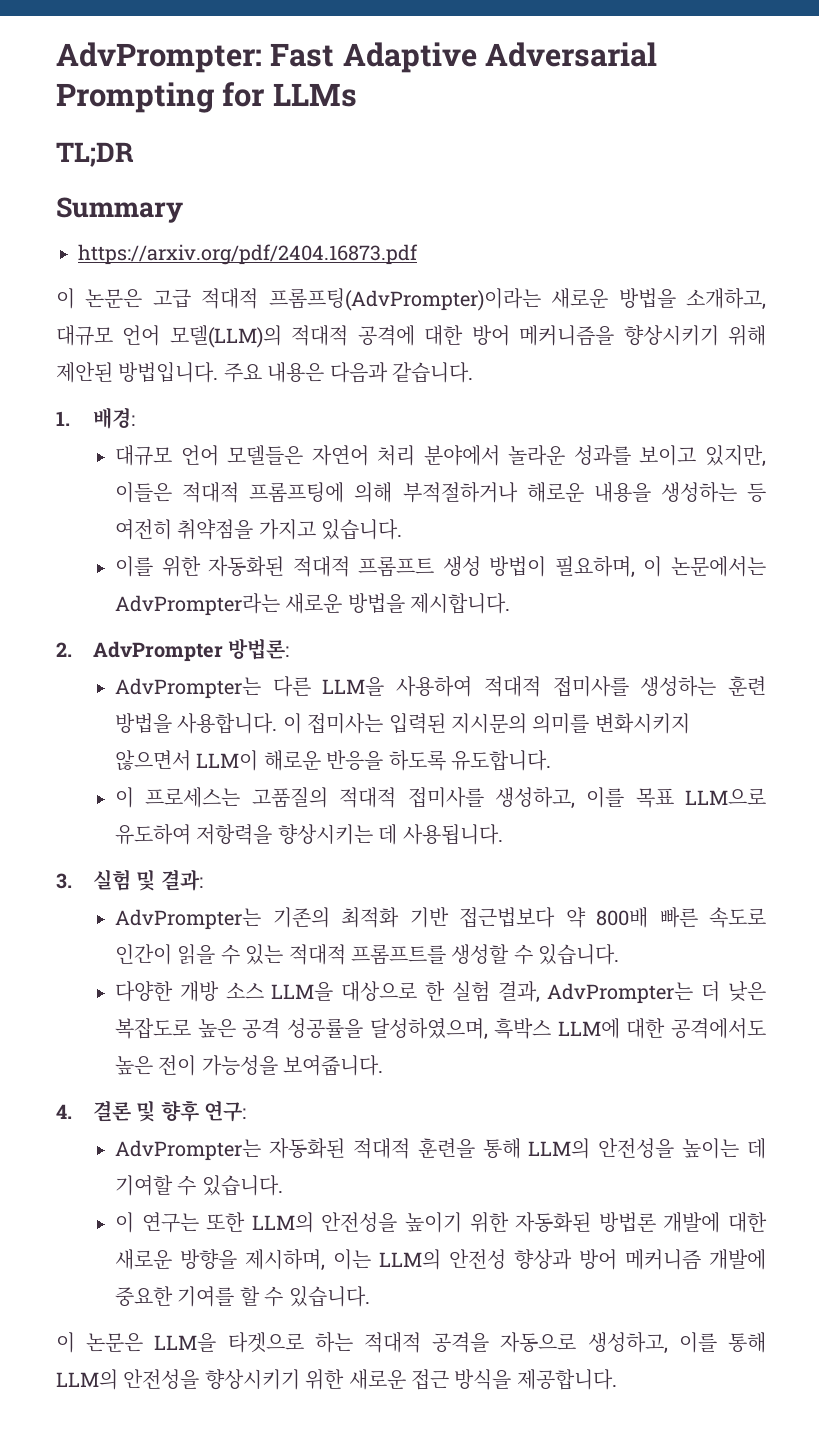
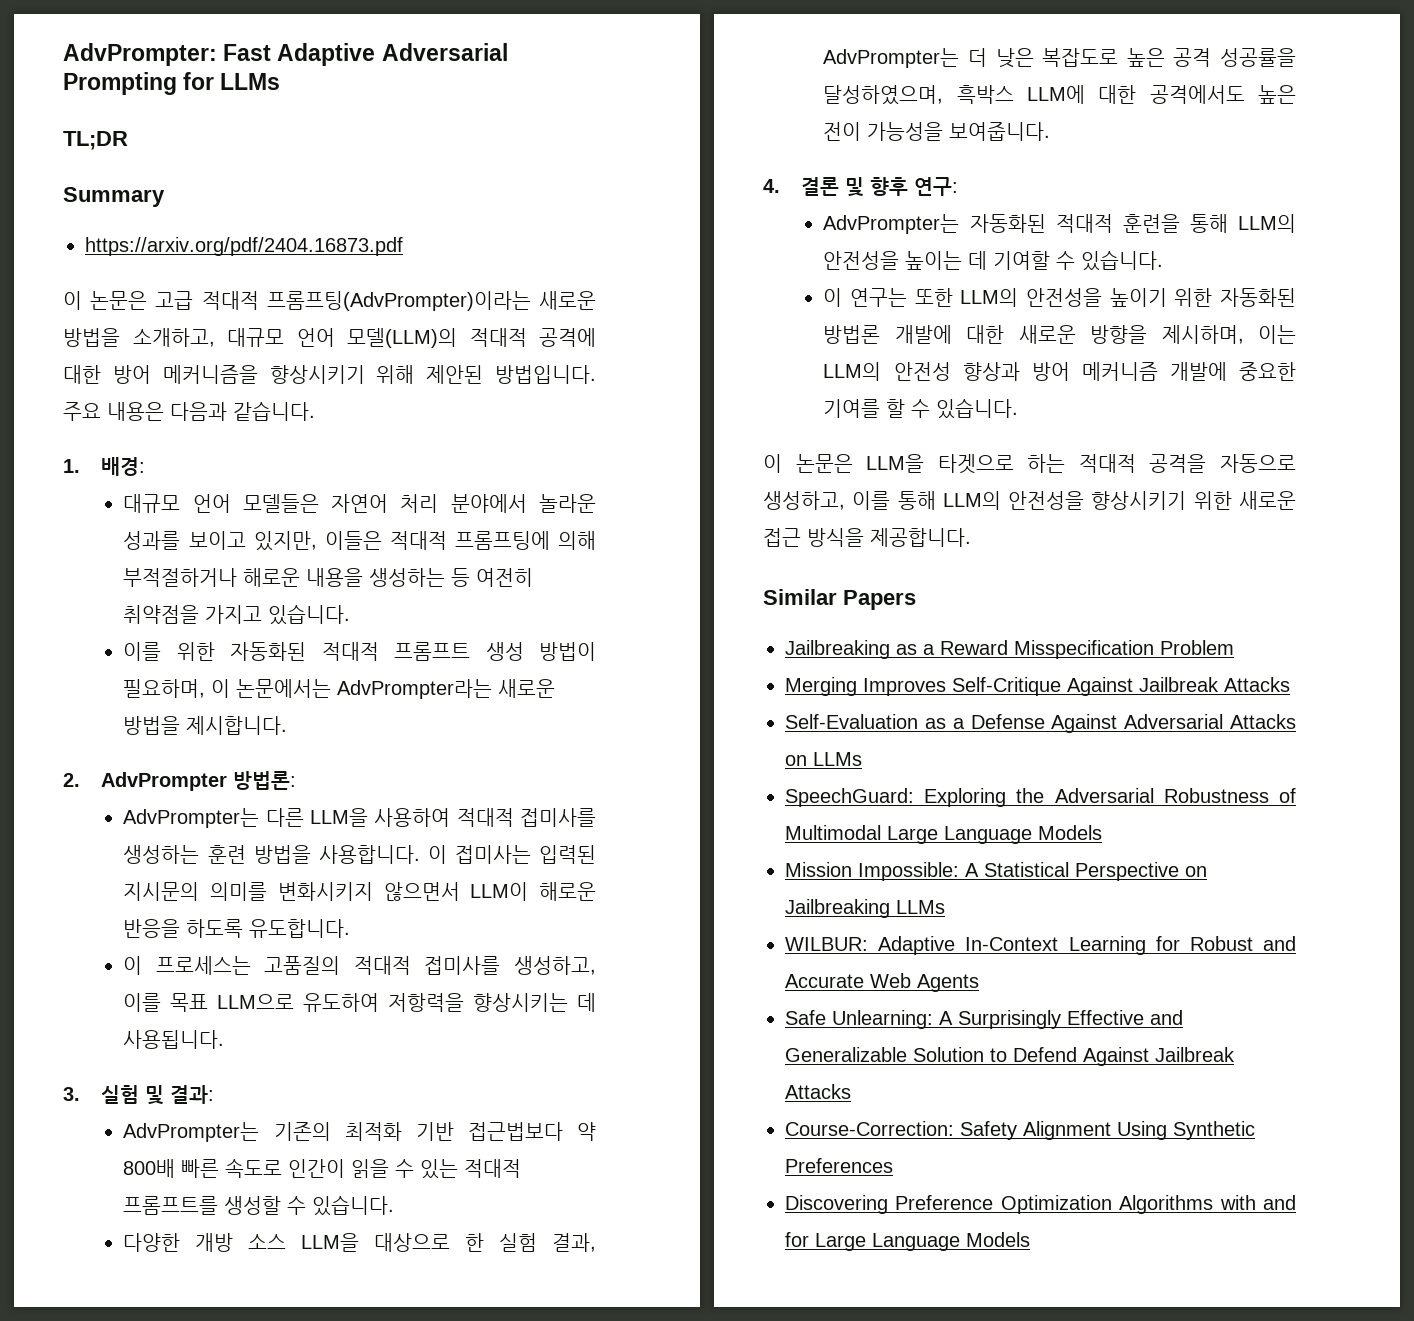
(617, 1379) none -> [763,589,916,610] [785,640,1234,659] [785,677,1290,696] [785,714,1296,733] [785,752,862,766] [785,788,1296,807] [785,825,1102,844] [785,862,1207,881] [785,899,945,918] [785,936,1296,955] [785,973,979,992] [785,1010,1183,1029] [785,1047,1235,1066] [785,1084,851,1099] [785,1121,1255,1140] [785,1158,893,1173] [785,1195,1296,1214] [785,1232,1030,1251] // Similar Papers // Jailbreaking as a Reward Misspecification Problem // Merging Improves Self-Critique Against Jailbreak Attacks // Self-Evaluation as a Defense Against Adversarial Attacks on LLMs // SpeechGuard: Exploring the Adversarial Robustness of Multimodal Large Language Models // Mission Impossible: A Statistical Perspective on Jailbreaking LLMs // WILBUR: Adaptive In-Context Learning for Robust and Accurate Web Agents // Safe Unlearning: A Surprisingly Effective and Generalizable Solution to Defend Against Jailbreak Attacks // Course-Correction: Safety Alignment Using Synthetic Preferences // Discovering Preference Optimization Algorithms with and for Large Language Models

